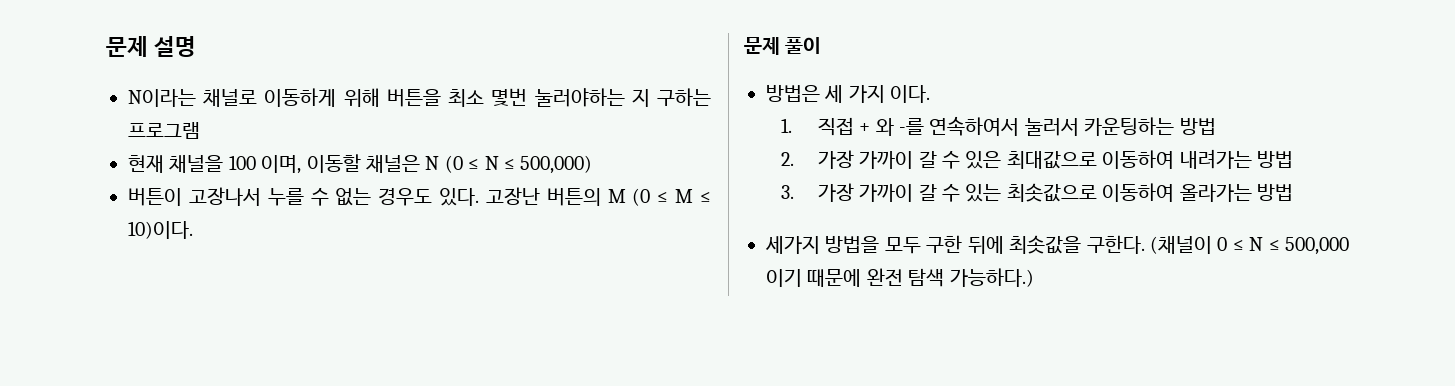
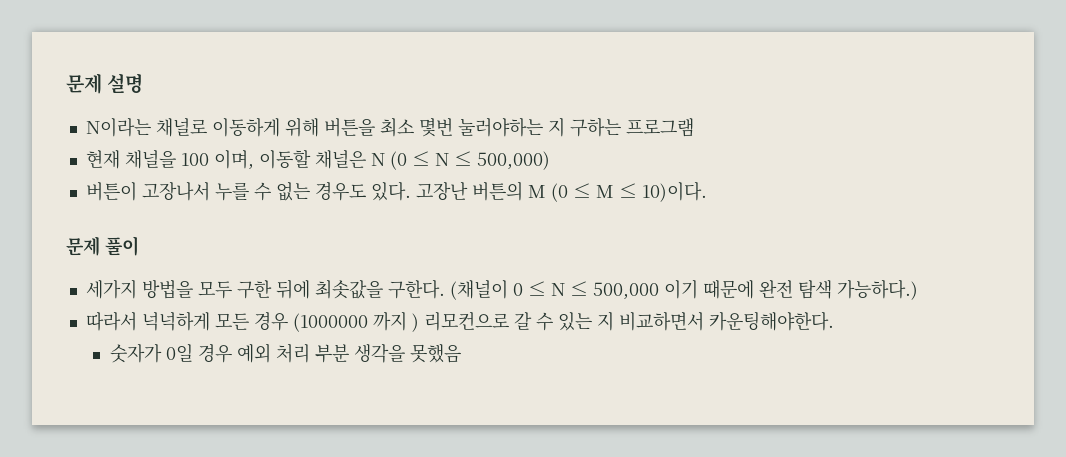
[766,84,931,103] [780,116,1216,136] [780,149,1293,169] [780,183,1293,202] // 방법은 세 가지 이다. // 1. 직접 + 와 -를 연속하여서 눌러서 카운팅하는 방법 // 2. 가장 가까이 갈 수 있은 최대값으로 이동하여 내려가는 방법 // 3. 가장 가까이 갈 수 있는 최솟값으로 이동하여 올라가는 방법 -> (139, 246) none
(1034, 277) none -> [85,311,834,332] [109,343,461,363] // 따라서 넉넉하게 모든 경우 (1000000 까지 ) 리모컨으로 갈 수 있는 지 비교하면서 카운팅해야한다. // 숫자가 0일 경우 예외 처리 부분 생각을 못했음

